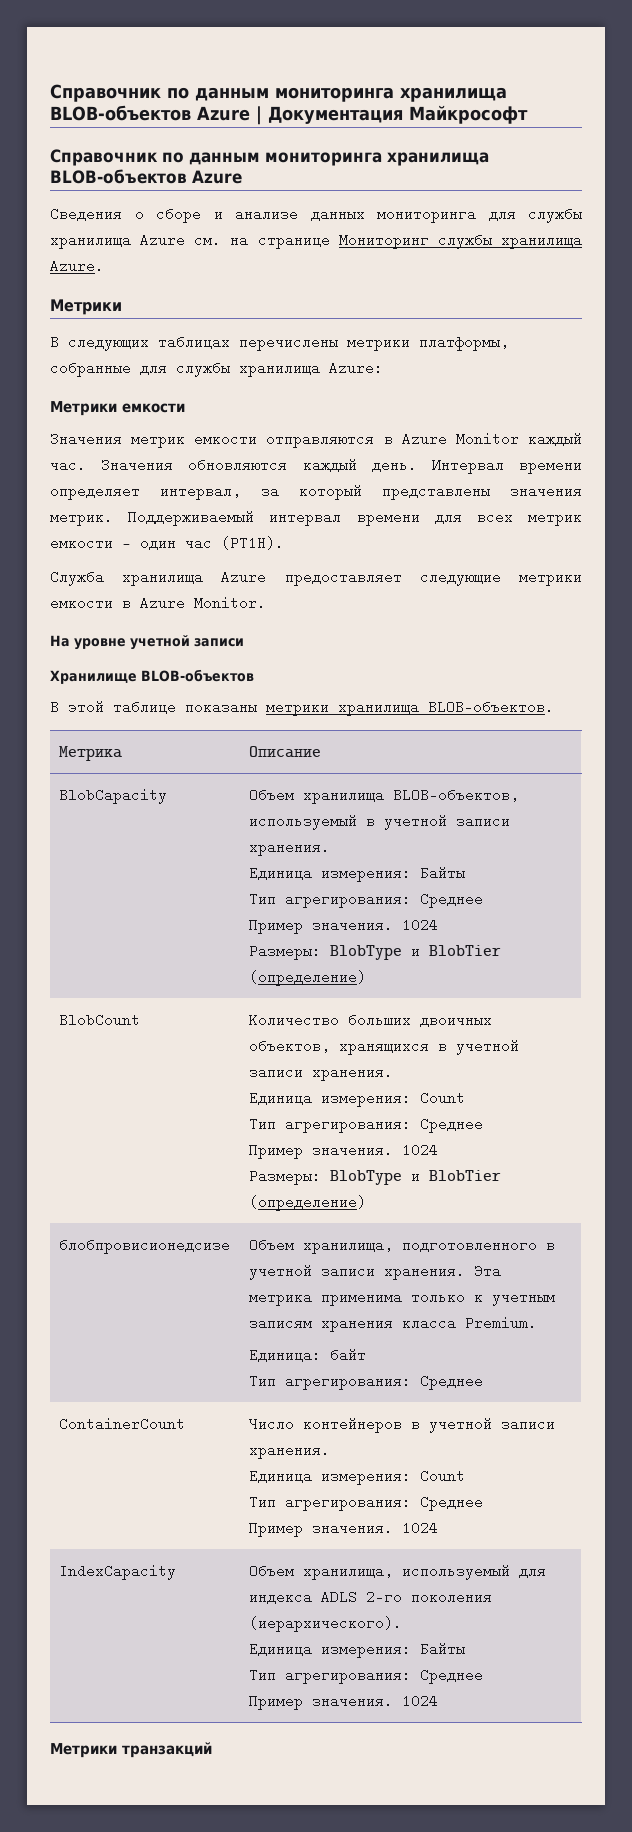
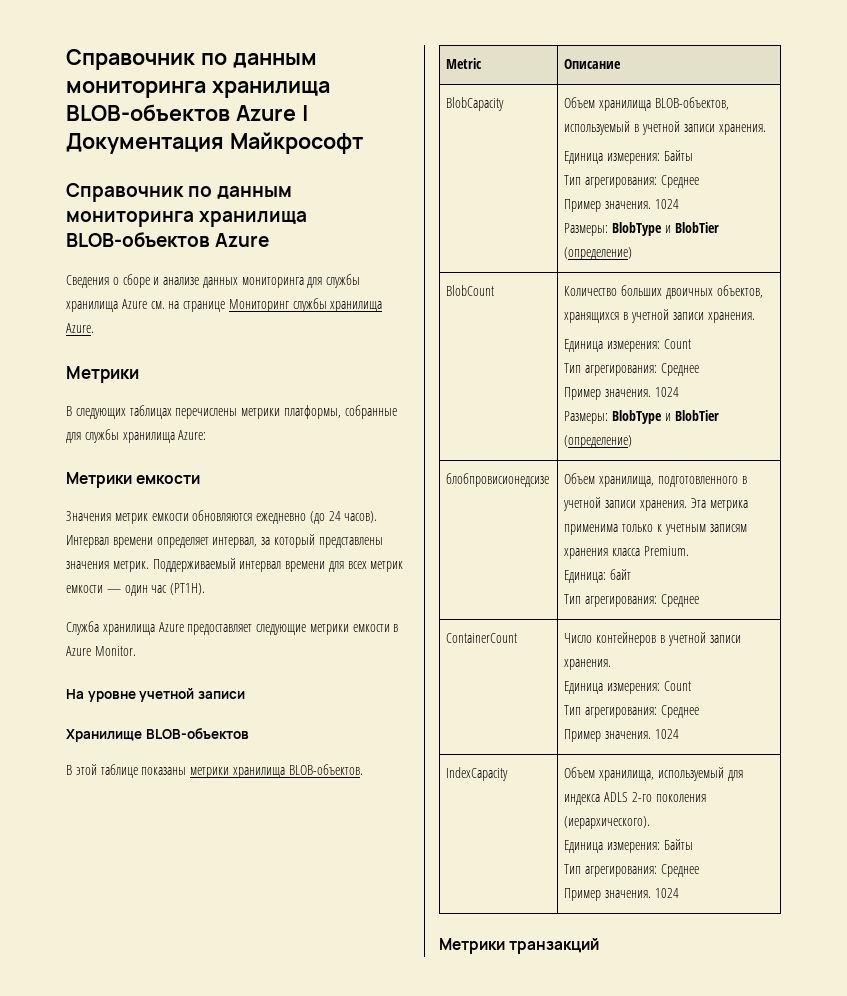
[266,430,583,448] [50,456,417,473] отправляются в Azure Monitor каждый час. Значения обновляются каждый день. -> [192,510,378,524] обновляются ежедневно (до 24 часов).
[59,746,123,761] Метрика -> [446,58,482,69] Metric

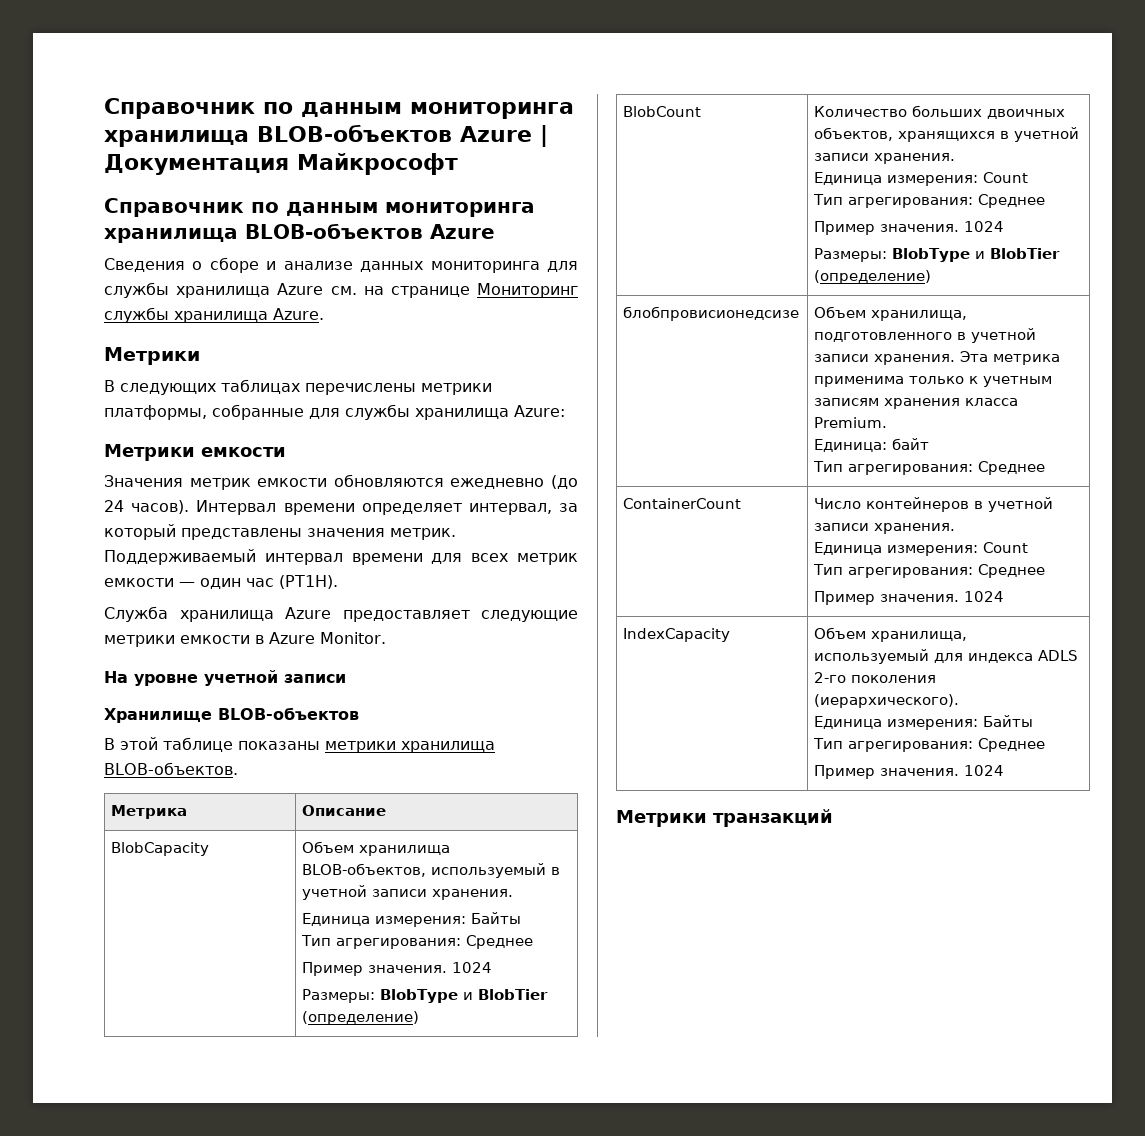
[446,58,482,69] Metric -> [111,805,188,819] Метрика

